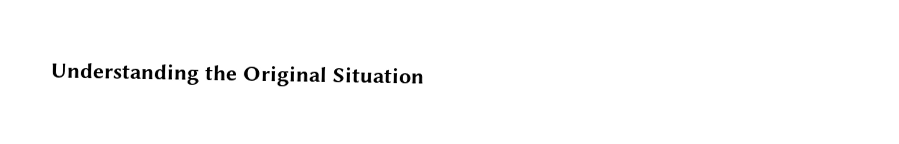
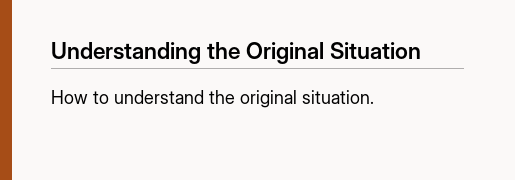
(425, 75) none -> [51,90,374,108] // How to understand the original situation.

